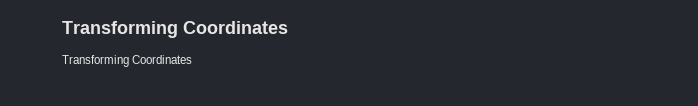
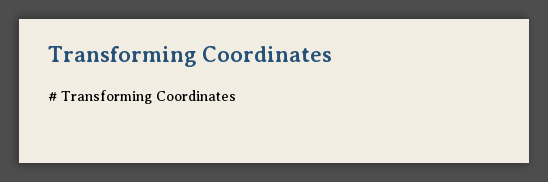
(288, 27) none -> [48,92,57,101] #

